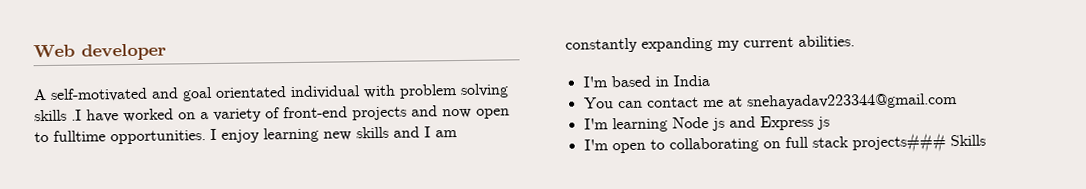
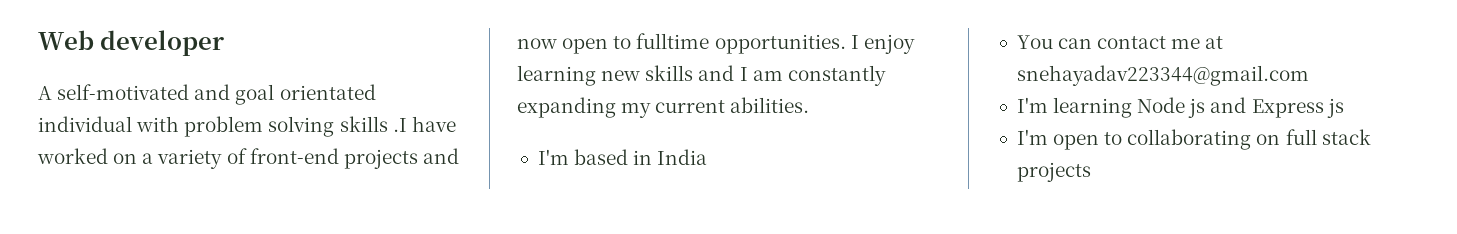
[851,132,986,154] projects### Skills -> [1016,162,1091,182] projects

